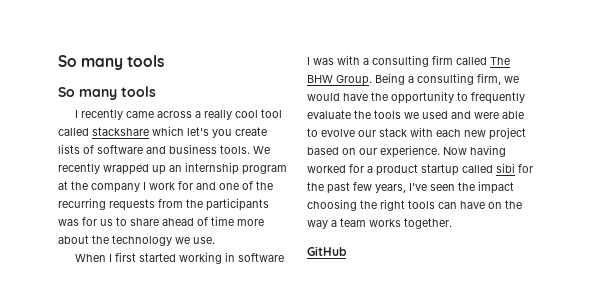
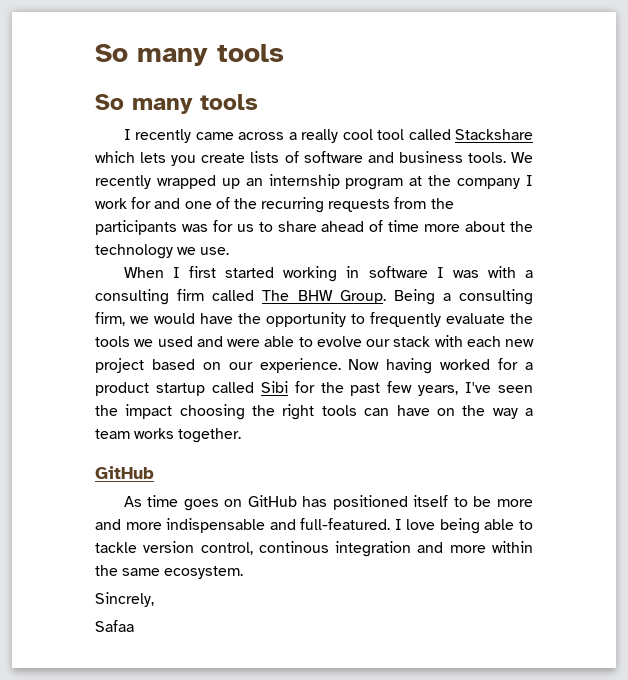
[92,126,209,136] stackshare which let's -> [455,129,533,140] [95,151,167,163] Stackshare which lets
[496,163,515,173] sibi -> [260,381,288,393] Sibi
(347, 251) none -> [123,495,533,511] [95,518,533,534] [95,541,533,557] [95,565,244,579] [95,592,154,607] [95,620,134,632] // As time goes on GitHub has positioned itself to be more and more indispensable and full-featured. I love being able to tackle version control, continous integration and more within the same ecosystem. // Sincrely, // Safaa

